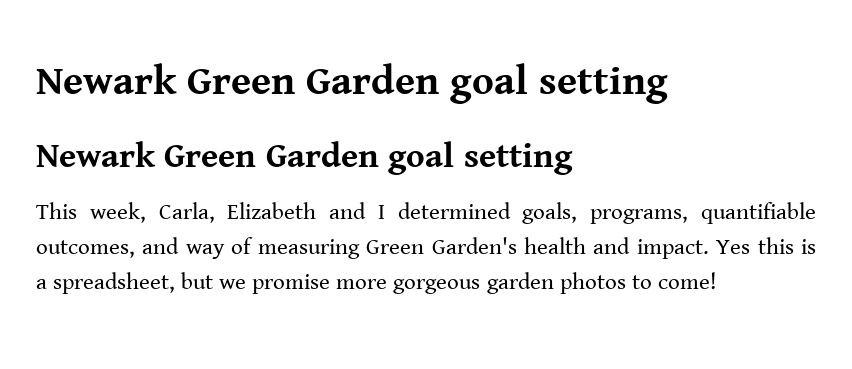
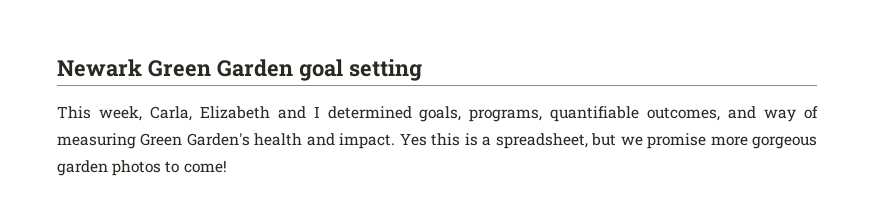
[36,63,668,104] [36,141,573,175] Newark Green Garden goal setting // Newark Green Garden goal setting -> [57,59,422,81] Newark Green Garden goal setting

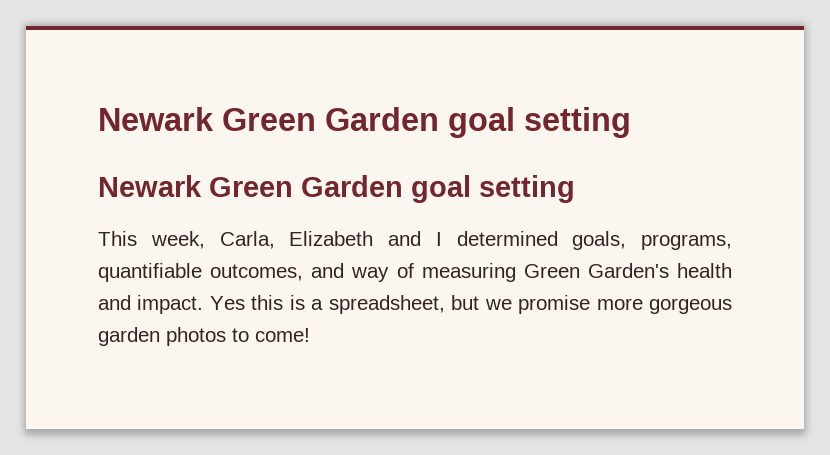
[57,59,422,81] Newark Green Garden goal setting -> [98,107,631,138] [98,175,575,203] Newark Green Garden goal setting // Newark Green Garden goal setting

